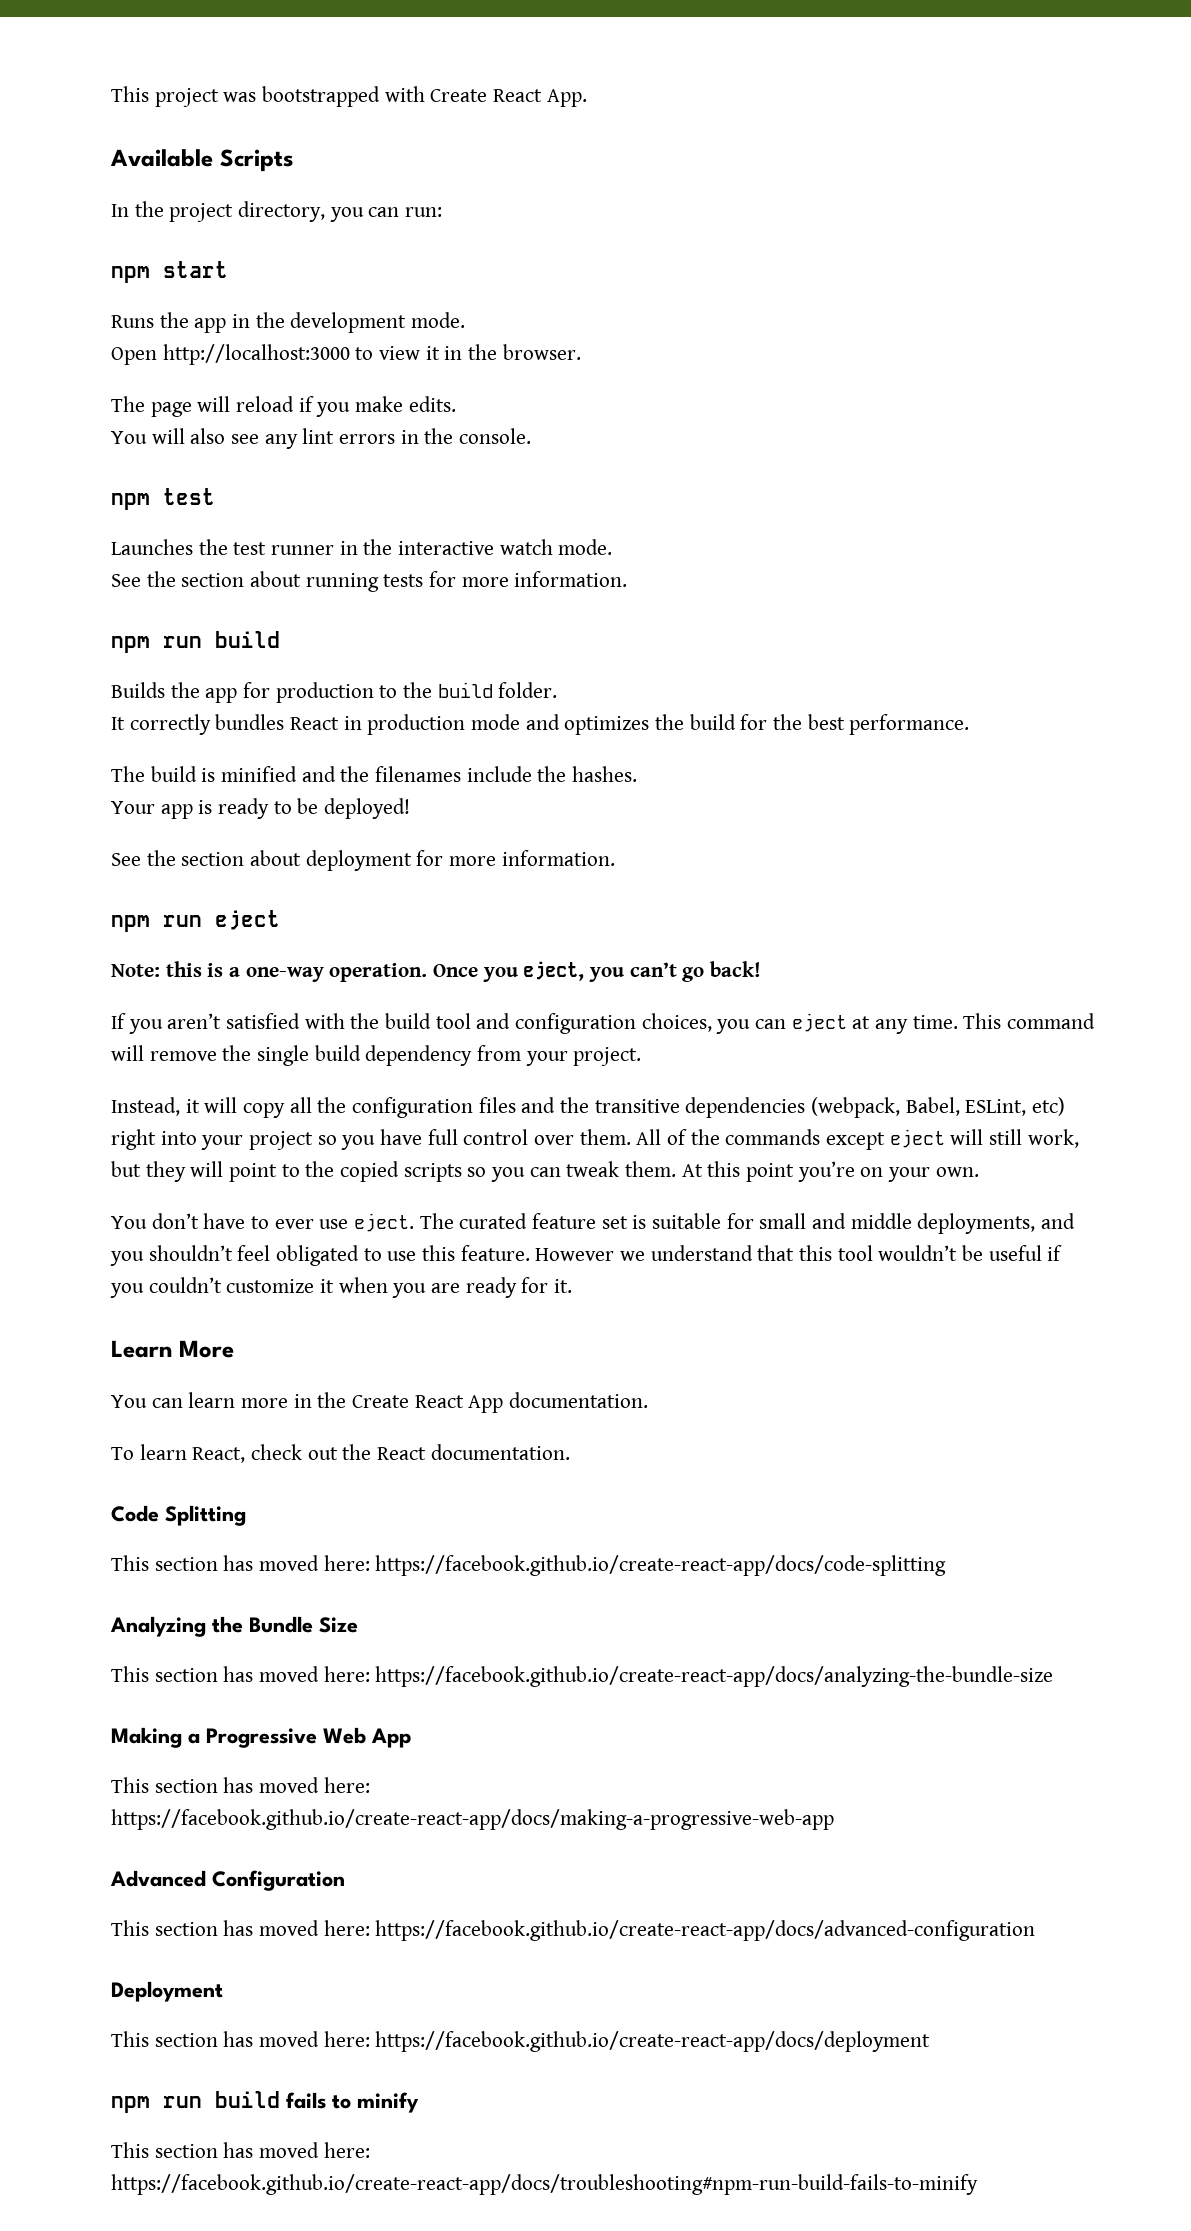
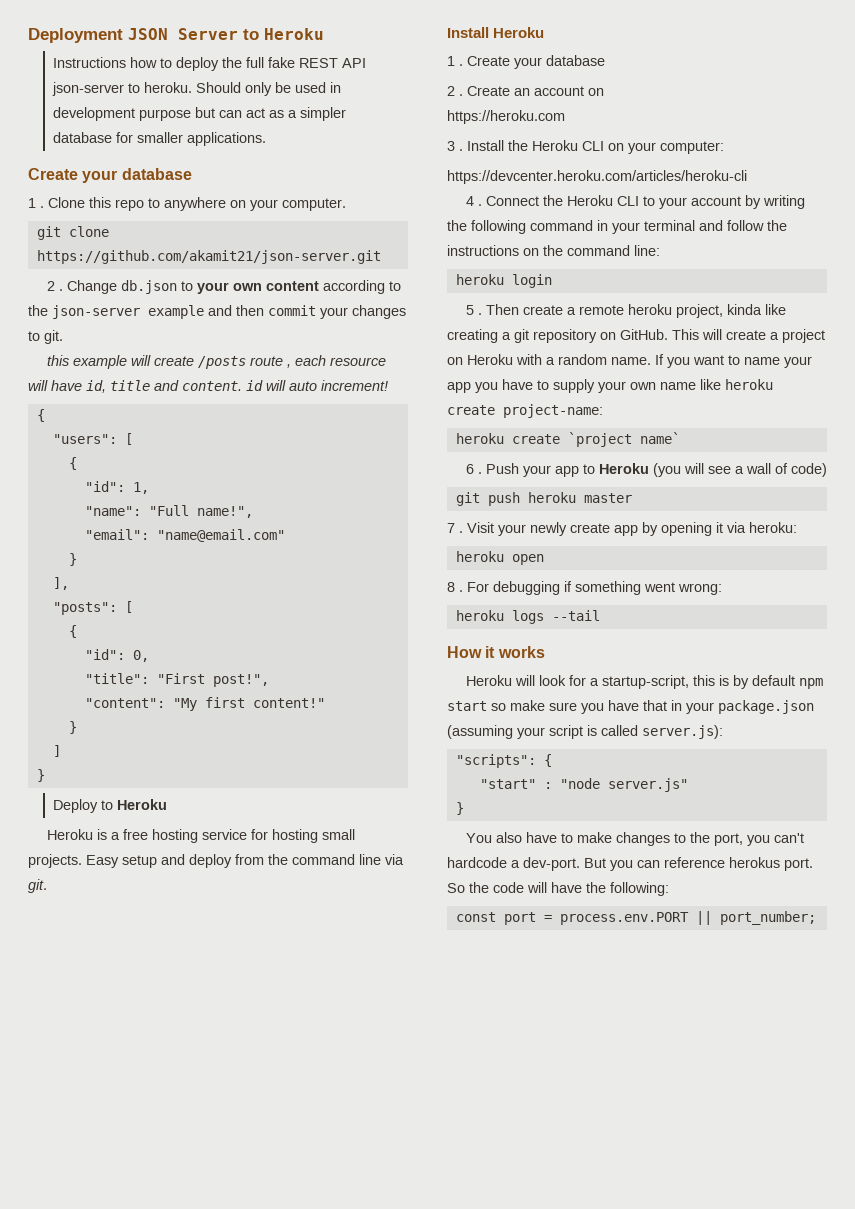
[111,86,587,107] [110,149,294,172] [111,201,443,222] [111,261,228,283] [111,312,466,333] [111,344,581,365] [111,396,456,417] [111,428,532,449] [111,488,215,510] [111,539,613,555] [111,571,628,592] [111,631,280,653] [111,682,558,703] [111,714,970,735] [111,766,638,782] [111,798,411,819] [111,850,615,871] [111,910,280,932] [111,961,762,982] [111,1013,1096,1034] [111,1045,642,1066] [111,1097,1066,1118] [111,1129,1079,1150] [111,1161,979,1182] [111,1213,1076,1234] [110,1245,1063,1266] [110,1277,573,1298] [111,1340,234,1358] [111,1392,649,1413] [111,1444,570,1463] [111,1505,246,1526] [111,1555,947,1576] [110,1616,358,1637] [111,1666,1054,1687] [111,1727,411,1748] [111,1777,370,1793] [111,1809,834,1830] [110,1870,345,1891] [111,1920,1036,1941] [111,1981,223,2002] [111,2031,931,2052] [111,2091,419,2113] [111,2142,370,2158] [111,2174,978,2195] This project was bootstrapped with Create React App. // Available Scripts // In the project directory, you can run: // npm start // Runs the app in the development mode. // Open http://localhost:3000 to view it in the browser. // The page will reload if you make edits. // You will also see any lint errors in the console. // npm test // Launches the test runner in the interactive watch mode. // See the section about running tests for more information. // npm run build // Builds the app for production to the build folder. // It correctly bundles React in production mode and optimizes the build for the best performance. // The build is minified and the filenames include the hashes. // Your app is ready to be deployed! // See the section about deployment for more information. // npm run eject // Note: this is a one-way operation. Once you eject, you can’t go back! // If you aren’t satisfied with the build tool and configuration choices, you can eject at any time. This command will remove the single build dependency from your project. // Instead, it will copy all the configuration files and the transitive dependencies (webpack, Babel, ESLint, etc) right into your project so you have full control over them. All of the commands except eject will still work, but they will point to the copied scripts so you can tweak them. At this point you’re on your own. // You don’t have to ever use eject. The curated feature set is suitable for small and middle deployments, and you shouldn’t feel obligated to use this feature. However we understand that this tool wouldn’t be useful if you couldn’t customize it when you are ready for it. // Learn More // You can learn more in the Create React App documentation. // To learn React, check out the React documentation. // Code Splitting // This section has moved here: https://facebook.github.io/create-react-app/docs/code-splitting // Analyzing the Bundle Size // This section has moved here: https://facebook.github.io/create-react-app/docs/analyzing-the-bundle-size // Making a Progressive Web App // This section has moved here: https://facebook.github.io/create-react-app/docs/making-a-progressive-web-app // Advanced Configuration // This section has moved here: https://facebook.github.io/create-react-app/docs/advanced-configuration // Deployment // This section has moved here: https://facebook.github.io/create-react-app/docs/deployment // npm run build fails to minify // This section has moved here: https://facebook.github.io/create-react-app/docs/troubleshooting#npm-run-build-fails-to-minify -> [28,28,324,43] [53,57,367,71] [52,82,342,96] [53,107,347,121] [53,132,267,146] [28,168,192,183] [28,197,346,211] [36,226,109,240] [36,250,381,264] [46,280,401,294] [28,305,406,319] [28,330,63,344] [46,355,386,369] [28,380,388,393] [36,409,45,422] [52,433,133,445] [68,457,77,470] [84,481,149,494] [84,505,253,518] [84,529,285,542] [68,553,77,566] [52,577,69,590] [52,601,133,615] [68,625,77,638] [84,649,149,662] [84,673,269,687] [84,697,325,711] [68,721,77,734] [52,745,61,757] [36,769,45,782] [53,799,168,813] [46,829,355,843] [28,854,404,868] [28,879,47,893] [447,27,545,38] [447,55,605,69] [447,86,604,96] [447,110,565,124] [447,140,724,154] [447,170,747,184] [465,195,805,209] [447,220,787,234] [447,245,660,256] [455,274,552,288] [465,304,786,318] [447,329,825,343] [447,354,812,368] [447,379,773,393] [447,404,603,418] [455,432,680,447] [465,463,827,477] [455,492,632,506] [447,522,797,536] [455,551,544,565] [447,581,722,595] [455,610,600,624] [447,646,545,658] [465,675,823,689] [447,700,814,714] [447,725,723,739] [455,754,552,768] [479,778,688,792] [455,802,464,815] [465,832,804,846] [447,857,813,871] [447,882,669,896] [455,911,816,925] Deployment JSON Server to Heroku // Instructions how to deploy the full fake REST API json-server to heroku. Should only be used in development purpose but can act as a simpler database for smaller applications. // Create your database // 1 . Clone this repo to anywhere on your computer. // git clone https://github.com/akamit21/json-server.git // 2 . Change db.json to your own content according to the json-server example and then commit your changes to git. // this example will create /posts route , each resource will have id, title and content. id will auto increment! // { // "users": [ // { // "id": 1, // "name": "Full name!", // "email": "name@email.com" // } // ], // "posts": [ // { // "id": 0, // "title": "First post!", // "content": "My first content!" // } // ] // } // Deploy to Heroku // Heroku is a free hosting service for hosting small projects. Easy setup and deploy from the command line via git. // Install Heroku // 1 . Create your database // 2 . Create an account on // https://heroku.com // 3 . Install the Heroku CLI on your computer: // https://devcenter.heroku.com/articles/heroku-cli // 4 . Connect the Heroku CLI to your account by writing the following command in your terminal and follow the instructions on the command line: // heroku login // 5 . Then create a remote heroku project, kinda like creating a git repository on GitHub. This will create a project on Heroku with a random name. If you want to name your app you have to supply your own name like heroku create project-name: // heroku create `project name` // 6 . Push your app to Heroku (you will see a wall of code) // git push heroku master // 7 . Visit your newly create app by opening it via heroku: // heroku open // 8 . For debugging if something went wrong: // heroku logs --tail // How it works // Heroku will look for a startup-script, this is by default npm start so make sure you have that in your package.json (assuming your script is called server.js): // "scripts": { // "start" : "node server.js" // } // You also have to make changes to the port, you can't hardcode a dev-port. But you can reference herokus port. So the code will have the following: // const port = process.env.PORT || port_number;

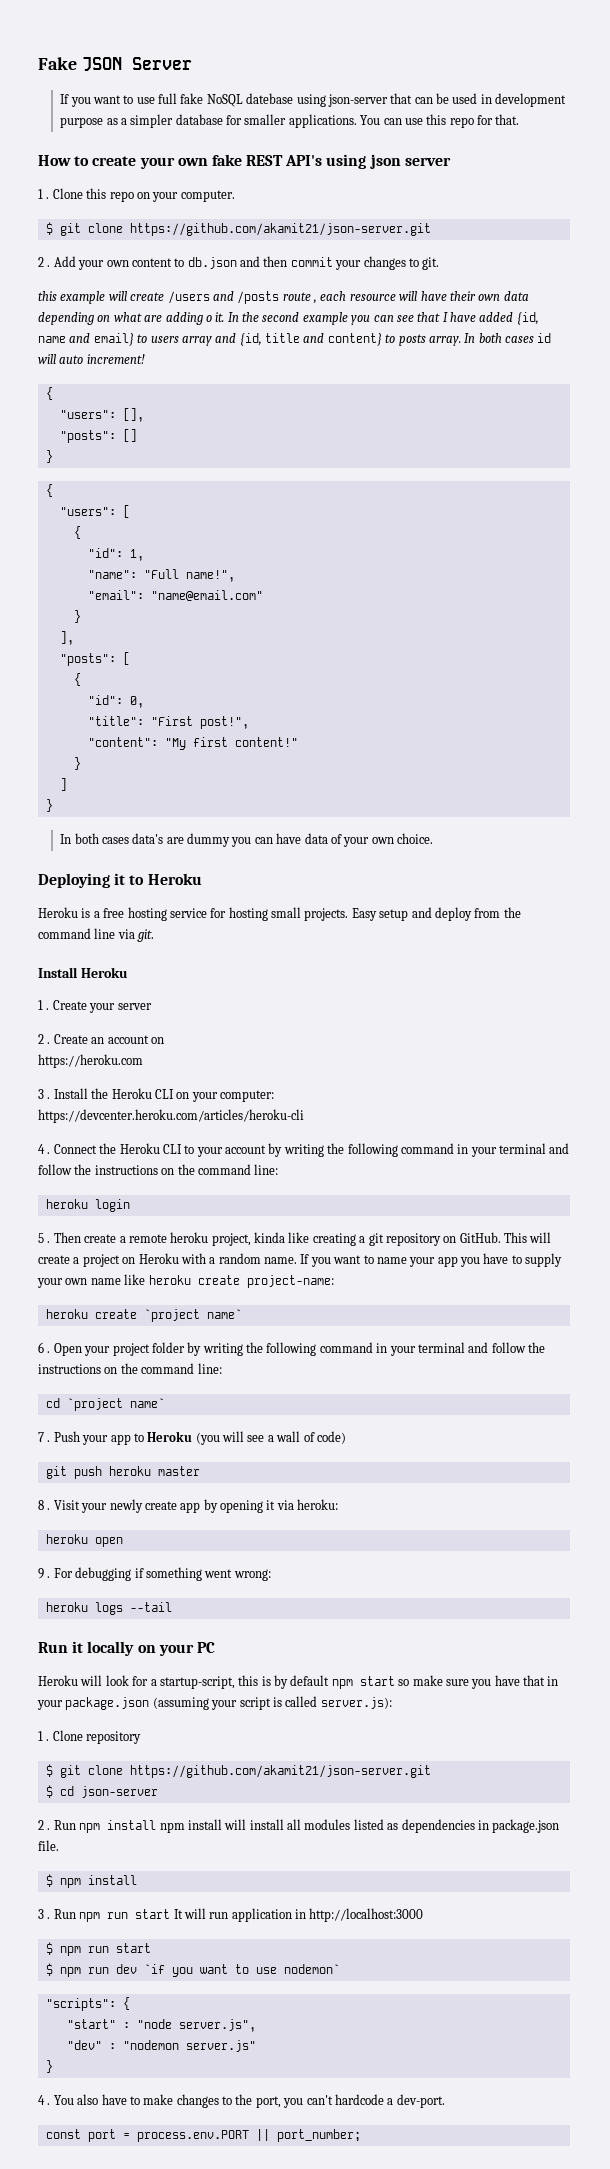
[28,28,123,43] Deployment -> [38,57,77,70] Fake
[243,28,324,40] [53,57,367,71] [52,82,273,96] to Heroku // Instructions how to deploy the full fake REST API json-server to heroku. Should only -> [60,93,433,107] // If you want to use full fake NoSQL datebase using json-server that can
[195,107,266,118] but can act -> (104, 122) none
[28,168,192,183] // Create your database -> [360,114,520,128] [38,154,451,169] You can use this repo for that. // How to create your own fake REST API's using json server
[148,197,226,211] to anywhere -> (134, 196) none
(346, 204) none -> [45,222,53,235] $
[66,280,401,294] [28,305,204,319] Change db.json to your own content according to the json-server example -> [53,256,237,270] Add your own content to db.json
(194, 361) none -> [167,291,234,304] /users and
[86,380,242,393] id, title and content. -> [449,291,529,301] [38,312,539,325] [38,333,534,346] their own data depending on what are adding o it. In the second example you can see that I have added {id, name and email} to users array and {id, title and content} to posts array. In both cases
(45, 415) none -> [59,408,144,422] [59,429,137,443] [45,450,53,463] [45,484,53,497] // "users": [], // "posts": [] // } // {
[53,799,99,813] Deploy -> [60,833,434,847] [38,873,126,888] In both cases data's are dummy you can have data of your own choice. // Deploying it
[546,55,605,66] database -> [117,1003,152,1010] server
(482, 473) none -> [53,1342,545,1356] [38,1363,222,1374] [45,1398,165,1411] [38,1432,51,1442] Open your project folder by writing the following command in your terminal and follow the instructions on the command line: // cd `project name` // 7 .
[447,523,455,533] 7 -> [38,1500,44,1510] 8
[447,582,455,592] 8 -> [38,1568,44,1579] 9
[447,646,545,658] How it works -> [38,1641,215,1656] Run it locally on your PC
(723, 732) none -> [38,1730,142,1744] [45,1764,431,1778] [45,1785,158,1798] [38,1819,560,1833] [38,1840,59,1851] [45,1874,137,1888] [38,1908,424,1922] [45,1942,151,1956] [45,1963,340,1977] // 1 . Clone repository // $ git clone https://github.com/akamit21/json-server.git // $ cd json-server // 2 . Run npm install npm install will install all modules listed as dependencies in package.json file. // $ npm install // 3 . Run npm run start It will run application in http://localhost:3000 // $ npm run start // $ npm run dev `if you want to use nodemon`
(600, 783) none -> [178,2019,256,2032] [66,2040,179,2050] server.js", // "dev" : "nodemon
(464, 808) none -> [38,2095,51,2105] 4 .
[584,857,813,871] [447,882,669,896] But you can reference herokus port. So the code will have the following: -> (445, 2101) none

